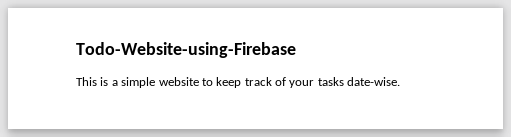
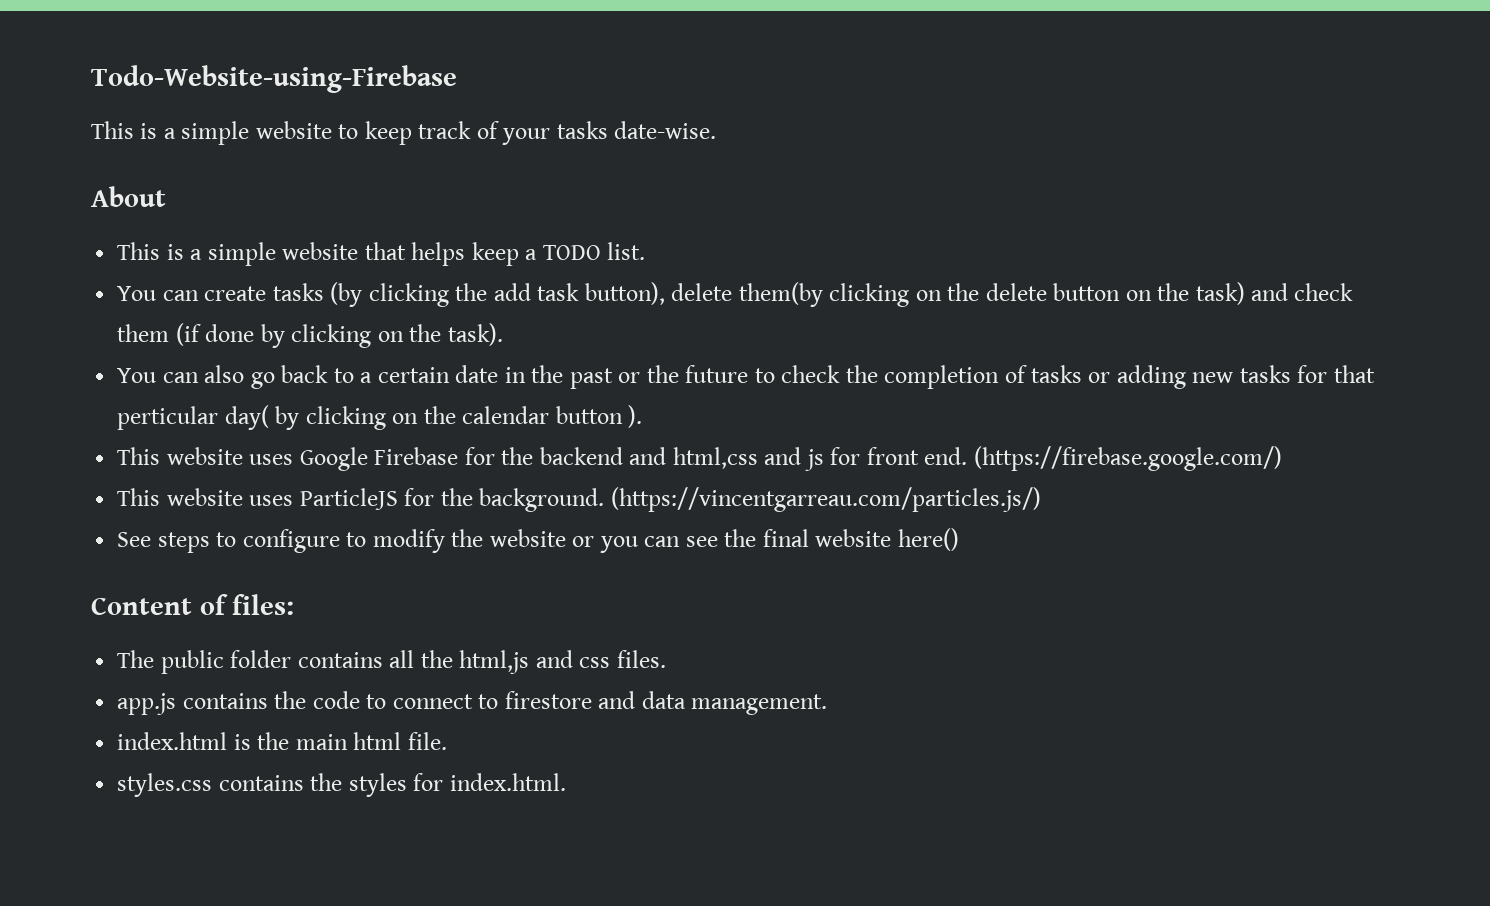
(401, 81) none -> [91,186,166,207] [117,242,646,266] [117,282,1354,307] [117,323,503,348] [117,365,1375,389] [117,405,643,430] [117,446,1282,471] [117,487,1041,512] [117,528,959,553] [91,594,295,615] [117,650,666,674] [117,691,828,715] [117,732,447,750] [117,773,566,797] // About // This is a simple website that helps keep a TODO list. // You can create tasks (by clicking the add task button), delete them(by clicking on the delete button on the task) and check them (if done by clicking on the task). // You can also go back to a certain date in the past or the future to check the completion of tasks or adding new tasks for that perticular day( by clicking on the calendar button ). // This website uses Google Firebase for the backend and html,css and js for front end. (https://firebase.google.com/) // This website uses ParticleJS for the background. (https://vincentgarreau.com/particles.js/) // See steps to configure to modify the website or you can see the final website here() // Content of files: // The public folder contains all the html,js and css files. // app.js contains the code to connect to firestore and data management. // index.html is the main html file. // styles.css contains the styles for index.html.

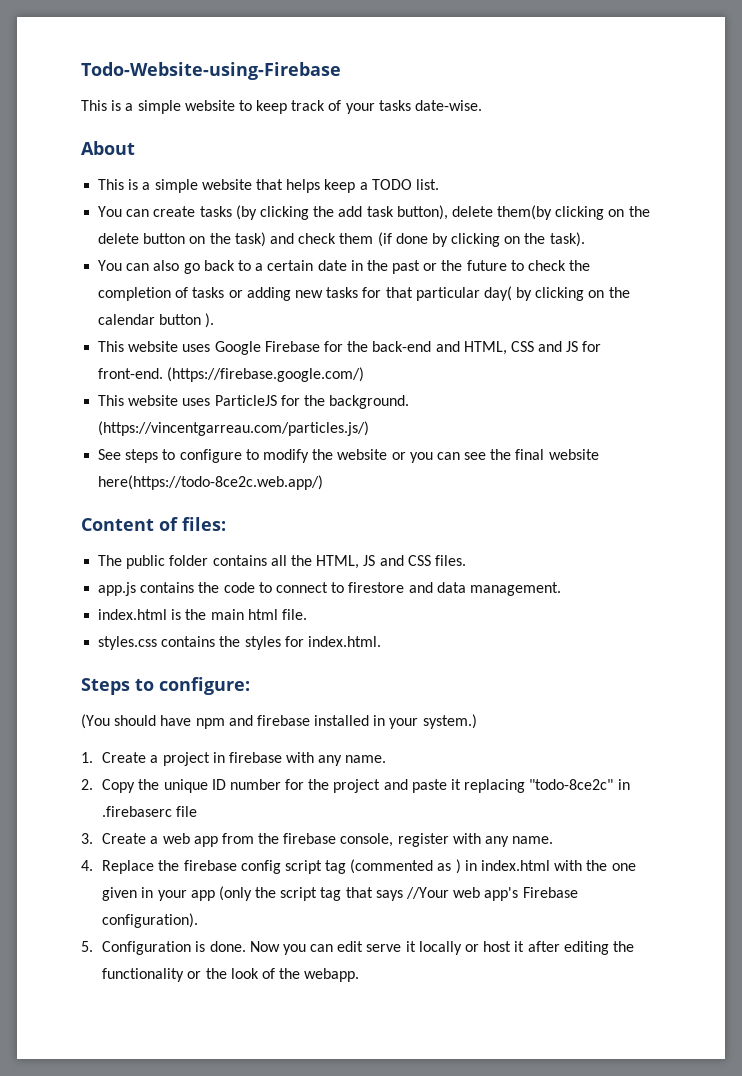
[117,406,219,430] perticular -> [415,287,480,301] particular
[539,447,968,471] backend and html,css and js for front end. -> [372,341,602,355] [98,368,164,379] back-end and HTML, CSS and JS for front-end.
[897,528,959,551] here() -> [98,475,324,490] here(https://todo-8ce2c.web.app/)
[459,650,611,674] html,js and css -> [316,555,431,569] HTML, JS and CSS
(566, 782) none -> [81,677,250,695] [81,714,477,729] [81,752,387,766] [81,779,630,793] [102,806,198,817] [81,833,554,847] [81,859,636,874] [102,886,578,901] [102,913,199,928] [81,941,634,955] [102,968,360,982] // Steps to configure: // (You should have npm and firebase installed in your system.) // 1. Create a project in firebase with any name. // 2. Copy the unique ID number for the project and paste it replacing "todo-8ce2c" in .firebaserc file // 3. Create a web app from the firebase console, register with any name. // 4. Replace the firebase config script tag (commented as ) in index.html with the one given in your app (only the script tag that says //Your web app's Firebase configuration). // 5. Configuration is done. Now you can edit serve it locally or host it after editing the functionality or the look of the webapp.

